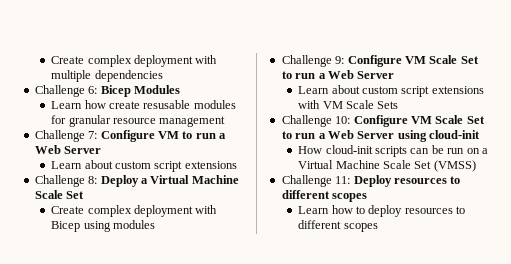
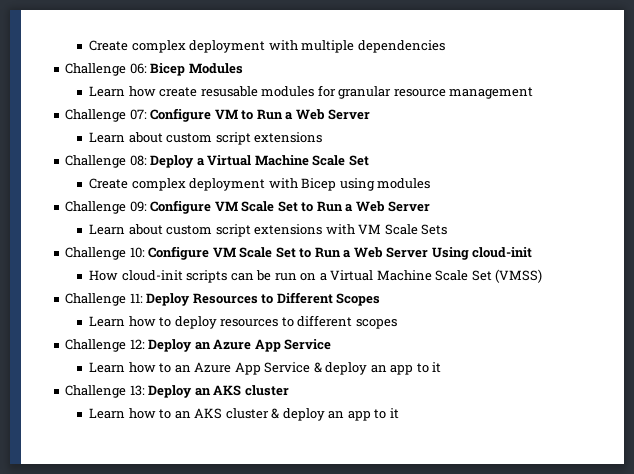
[88,86,98,94] 6: -> [129,63,147,74] 06:
[88,131,98,139] 7: -> [129,109,147,120] 07:
[195,133,216,139] run -> [256,109,283,120] Run
[88,176,98,184] 8: -> [129,155,147,166] 08:
[335,55,479,67] [281,71,316,79] 9: Configure VM Scale Set to run -> [129,200,343,214] 09: Configure VM Scale Set to Run
[295,130,427,142] run a Web Server using -> [314,247,469,260] Run a Web Server Using
[393,176,461,184] [281,190,368,202] resources to different scopes -> [192,292,381,306] Resources to Different Scopes
(378, 227) none -> [65,339,332,352] [89,362,442,375] [65,385,289,398] [89,408,399,421] // Challenge 12: Deploy an Azure App Service // Learn how to an Azure App Service & deploy an app to it // Challenge 13: Deploy an AKS cluster // Learn how to an AKS cluster & deploy an app to it

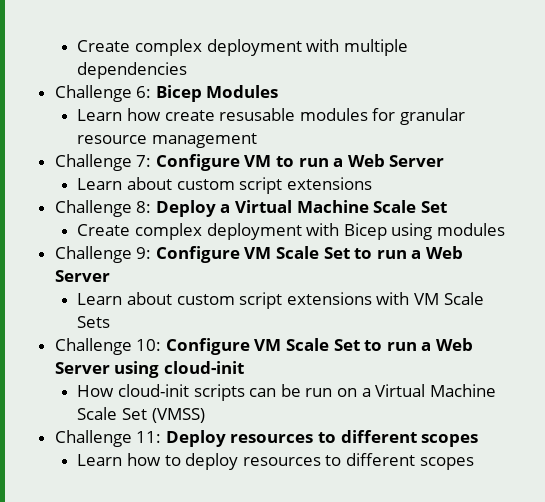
[129,63,147,74] 06: -> [136,86,152,98] 6:
[129,109,147,120] 07: -> [136,155,152,167] 7:
[256,109,283,120] Run -> [298,158,329,167] run
[129,155,147,166] 08: -> [136,201,152,213] 8:
[129,200,343,214] 09: Configure VM Scale Set to Run -> [136,246,407,263] 9: Configure VM Scale Set to run
[314,247,469,260] Run a Web Server Using -> [386,338,474,351] [54,361,160,378] run a Web Server using
[192,292,381,306] Resources to Different Scopes -> [230,430,479,447] resources to different scopes
[65,339,332,352] [89,362,442,375] [65,385,289,398] [89,408,399,421] // Challenge 12: Deploy an Azure App Service // Learn how to an Azure App Service & deploy an app to it // Challenge 13: Deploy an AKS cluster // Learn how to an AKS cluster & deploy an app to it -> (474, 463) none

